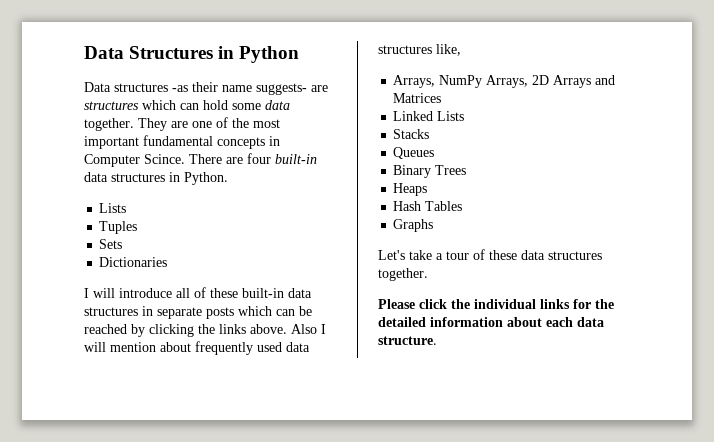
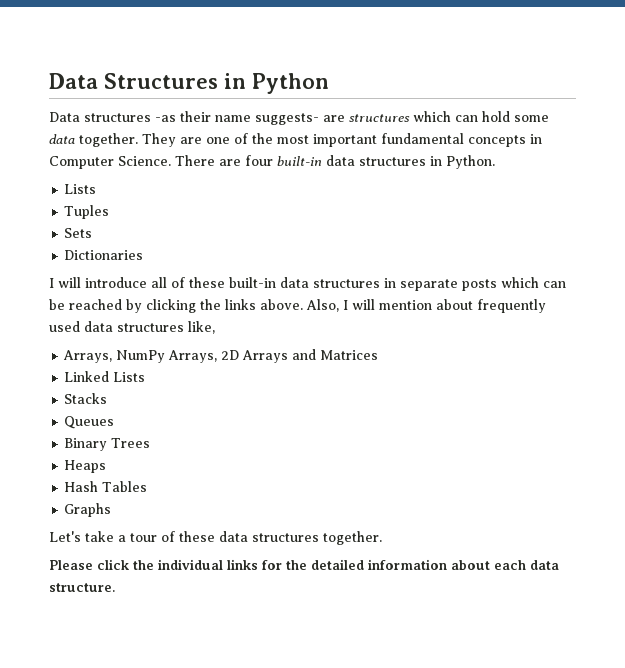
[144,154,185,164] Scince. -> [118,156,171,166] Science.
[291,324,317,334] Also -> [306,299,339,312] Also,

